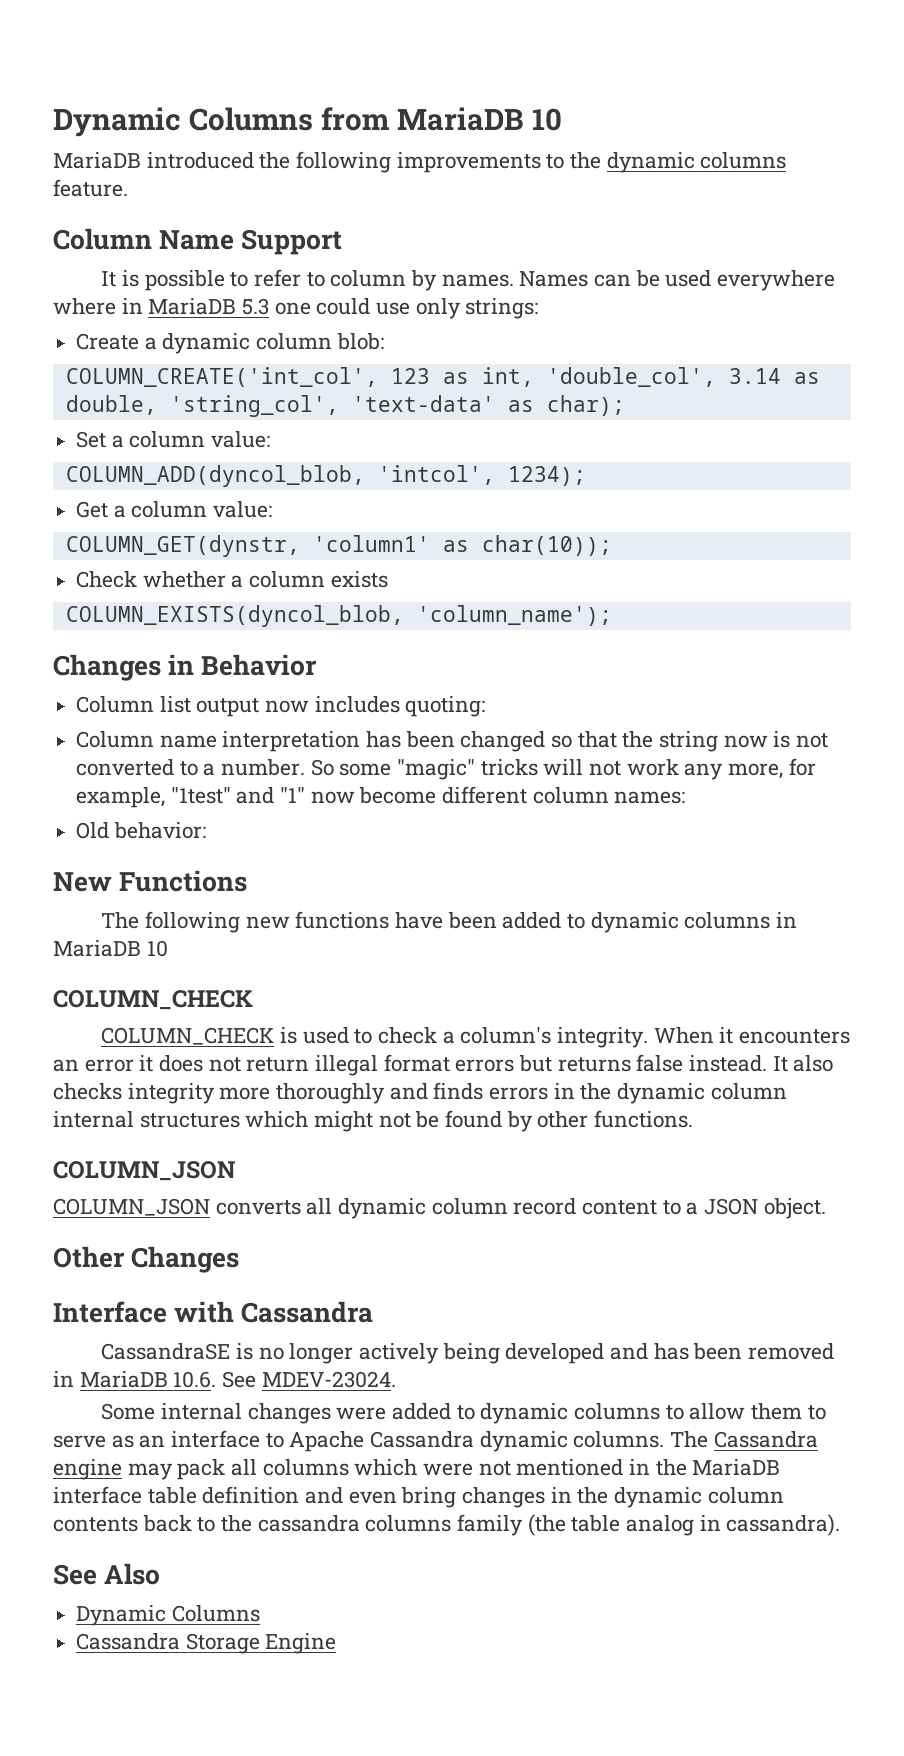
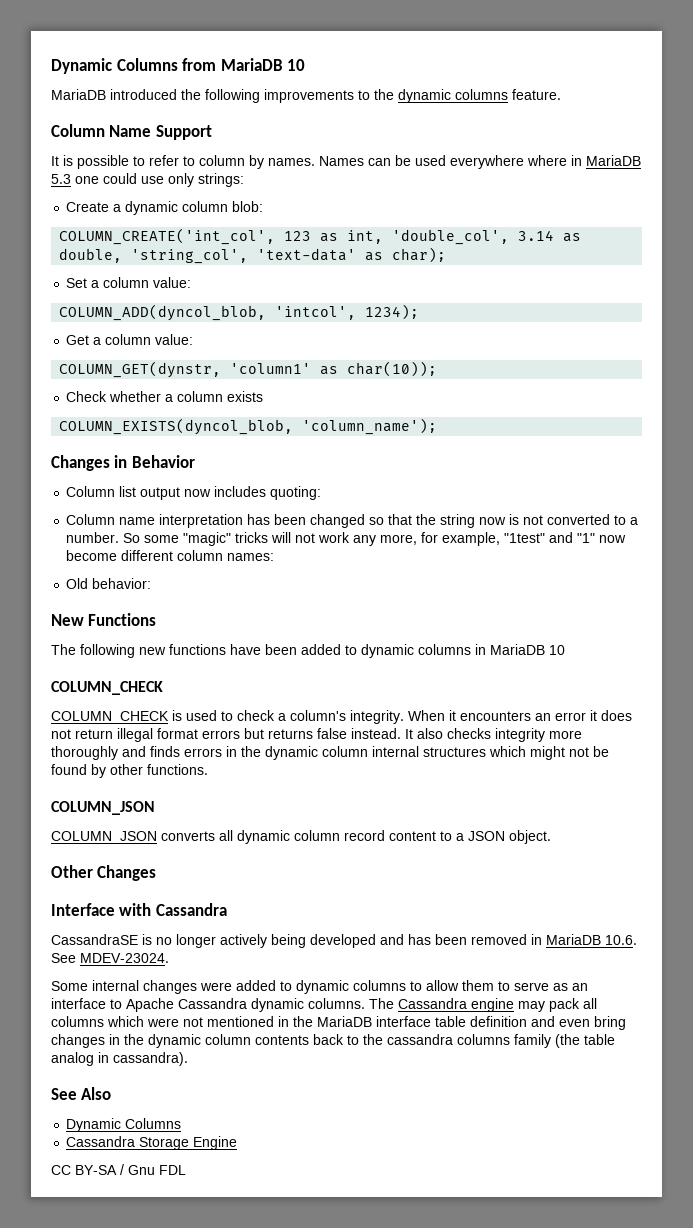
(337, 1643) none -> [51,1164,186,1175] // CC BY-SA / Gnu FDL

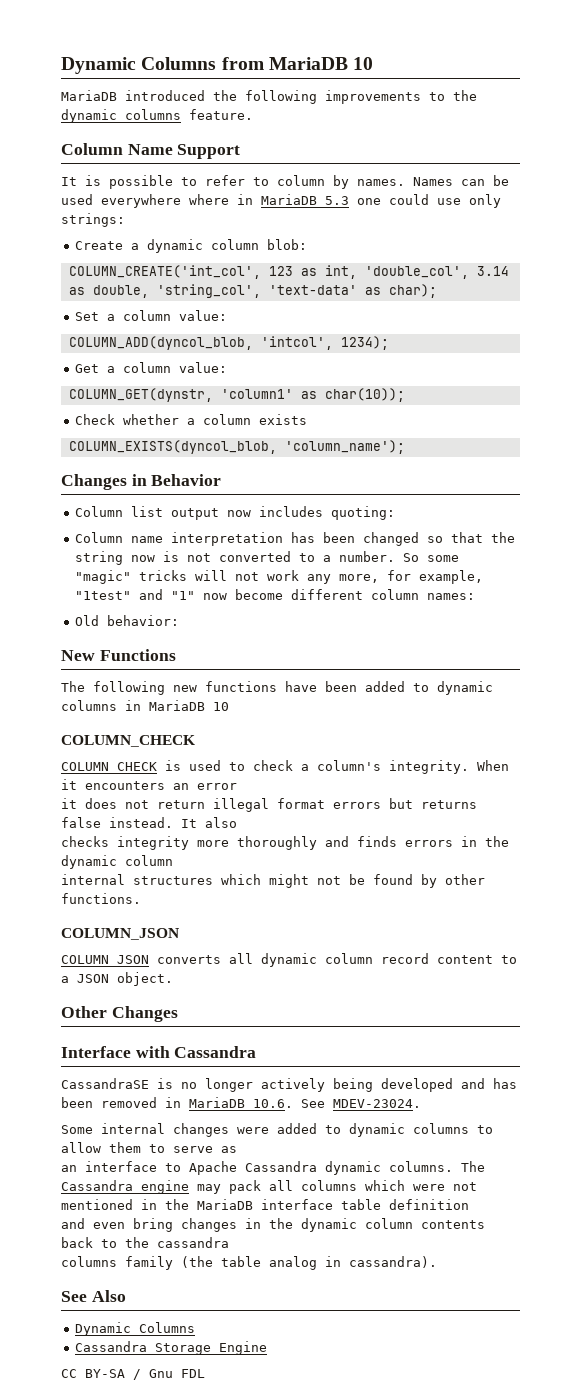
(586, 716) none -> (237, 786) //
(443, 733) none -> (237, 822) //
(368, 751) none -> (173, 860) //
(568, 987) none -> (237, 1149) //
(527, 1021) none -> (469, 1204) //
(453, 1039) none -> (229, 1242) //

